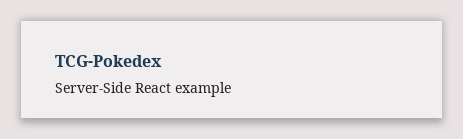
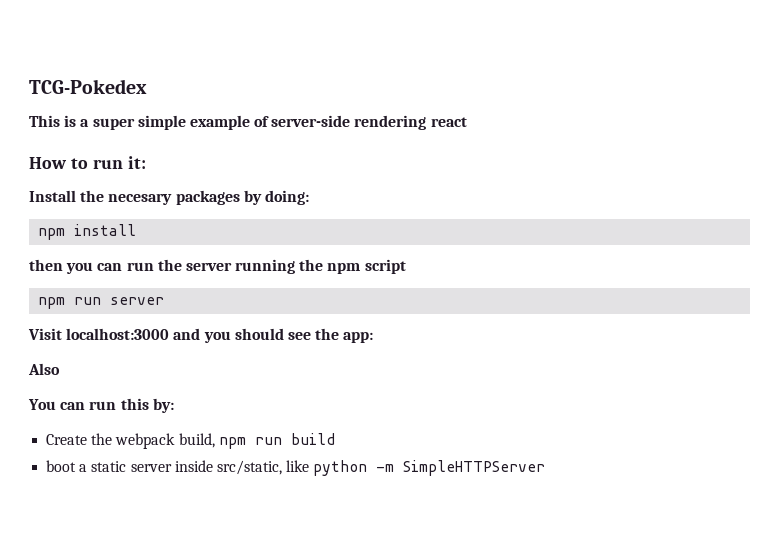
[55,82,231,97] Server-Side React example -> [29,115,467,130] [29,156,146,169] [29,190,309,205] [38,224,137,240] [29,259,406,274] [38,297,165,309] [28,328,374,343] [28,363,60,375] [28,398,174,413] [46,433,335,449] [46,460,546,476] This is a super simple example of server-side rendering react // How to run it: // Install the necesary packages by doing: // npm install // then you can run the server running the npm script // npm run server // Visit localhost:3000 and you should see the app: // Also // You can run this by: // Create the webpack build, npm run build // boot a static server inside src/static, like python -m SimpleHTTPServer

